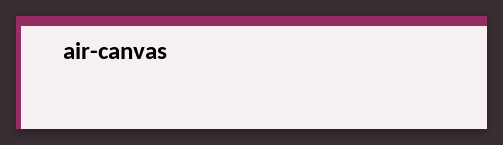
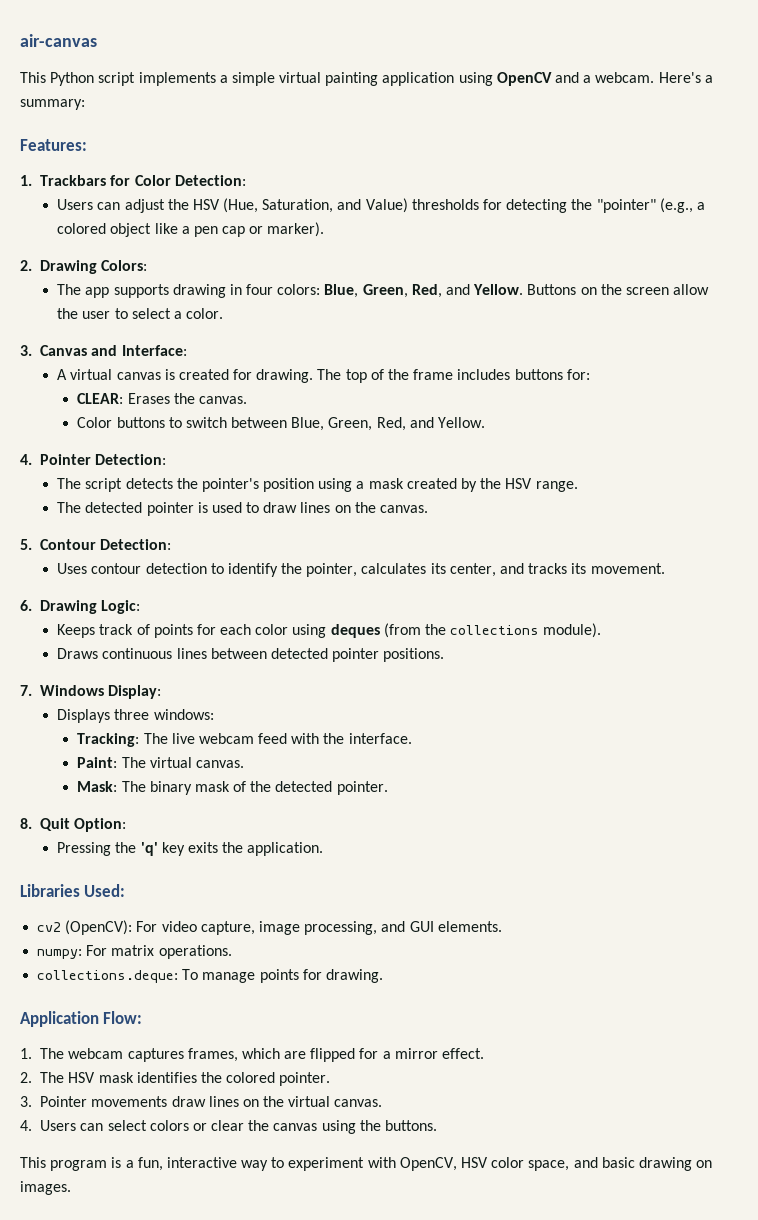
(167, 50) none -> [20,72,713,86] [20,99,85,110] [20,139,87,151] [20,175,246,186] [57,198,705,213] [57,222,325,237] [20,260,148,274] [57,284,710,298] [57,308,224,319] [20,345,187,356] [57,369,590,383] [77,393,247,404] [77,417,485,431] [20,454,167,465] [57,478,578,492] [57,502,429,516] [20,539,172,550] [57,563,665,577] [20,600,141,614] [57,623,602,638] [57,648,445,662] [20,685,162,699] [57,709,214,723] [77,733,412,747] [77,757,244,768] [77,781,388,795] [20,818,127,832] [57,842,324,856] [20,884,126,897] [37,920,502,935] [37,945,232,959] [37,969,383,983] [20,1011,143,1027] [20,1048,484,1062] [20,1072,331,1086] [20,1096,383,1107] [20,1120,437,1134] [20,1157,713,1171] [20,1181,71,1195] // This Python script implements a simple virtual painting application using OpenCV and a webcam. Here's a summary: // Features: // 1. Trackbars for Color Detection: // Users can adjust the HSV (Hue, Saturation, and Value) thresholds for detecting the "pointer" (e.g., a colored object like a pen cap or marker). // 2. Drawing Colors: // The app supports drawing in four colors: Blue, Green, Red, and Yellow. Buttons on the screen allow the user to select a color. // 3. Canvas and Interface: // A virtual canvas is created for drawing. The top of the frame includes buttons for: // CLEAR: Erases the canvas. // Color buttons to switch between Blue, Green, Red, and Yellow. // 4. Pointer Detection: // The script detects the pointer's position using a mask created by the HSV range. // The detected pointer is used to draw lines on the canvas. // 5. Contour Detection: // Uses contour detection to identify the pointer, calculates its center, and tracks its movement. // 6. Drawing Logic: // Keeps track of points for each color using deques (from the collections module). // Draws continuous lines between detected pointer positions. // 7. Windows Display: // Displays three windows: // Tracking: The live webcam feed with the interface. // Paint: The virtual canvas. // Mask: The binary mask of the detected pointer. // 8. Quit Option: // Pressing the 'q' key exits the application. // Libraries Used: // cv2 (OpenCV): For video capture, image processing, and GUI elements. // numpy: For matrix operations. // collections.deque: To manage points for drawing. // Application Flow: // 1. The webcam captures frames, which are flipped for a mirror effect. // 2. The HSV mask identifies the colored pointer. // 3. Pointer movements draw lines on the virtual canvas. // 4. Users can select colors or clear the canvas using the buttons. // This program is a fun, interactive way to experiment with OpenCV, HSV color space, and basic drawing on images.

